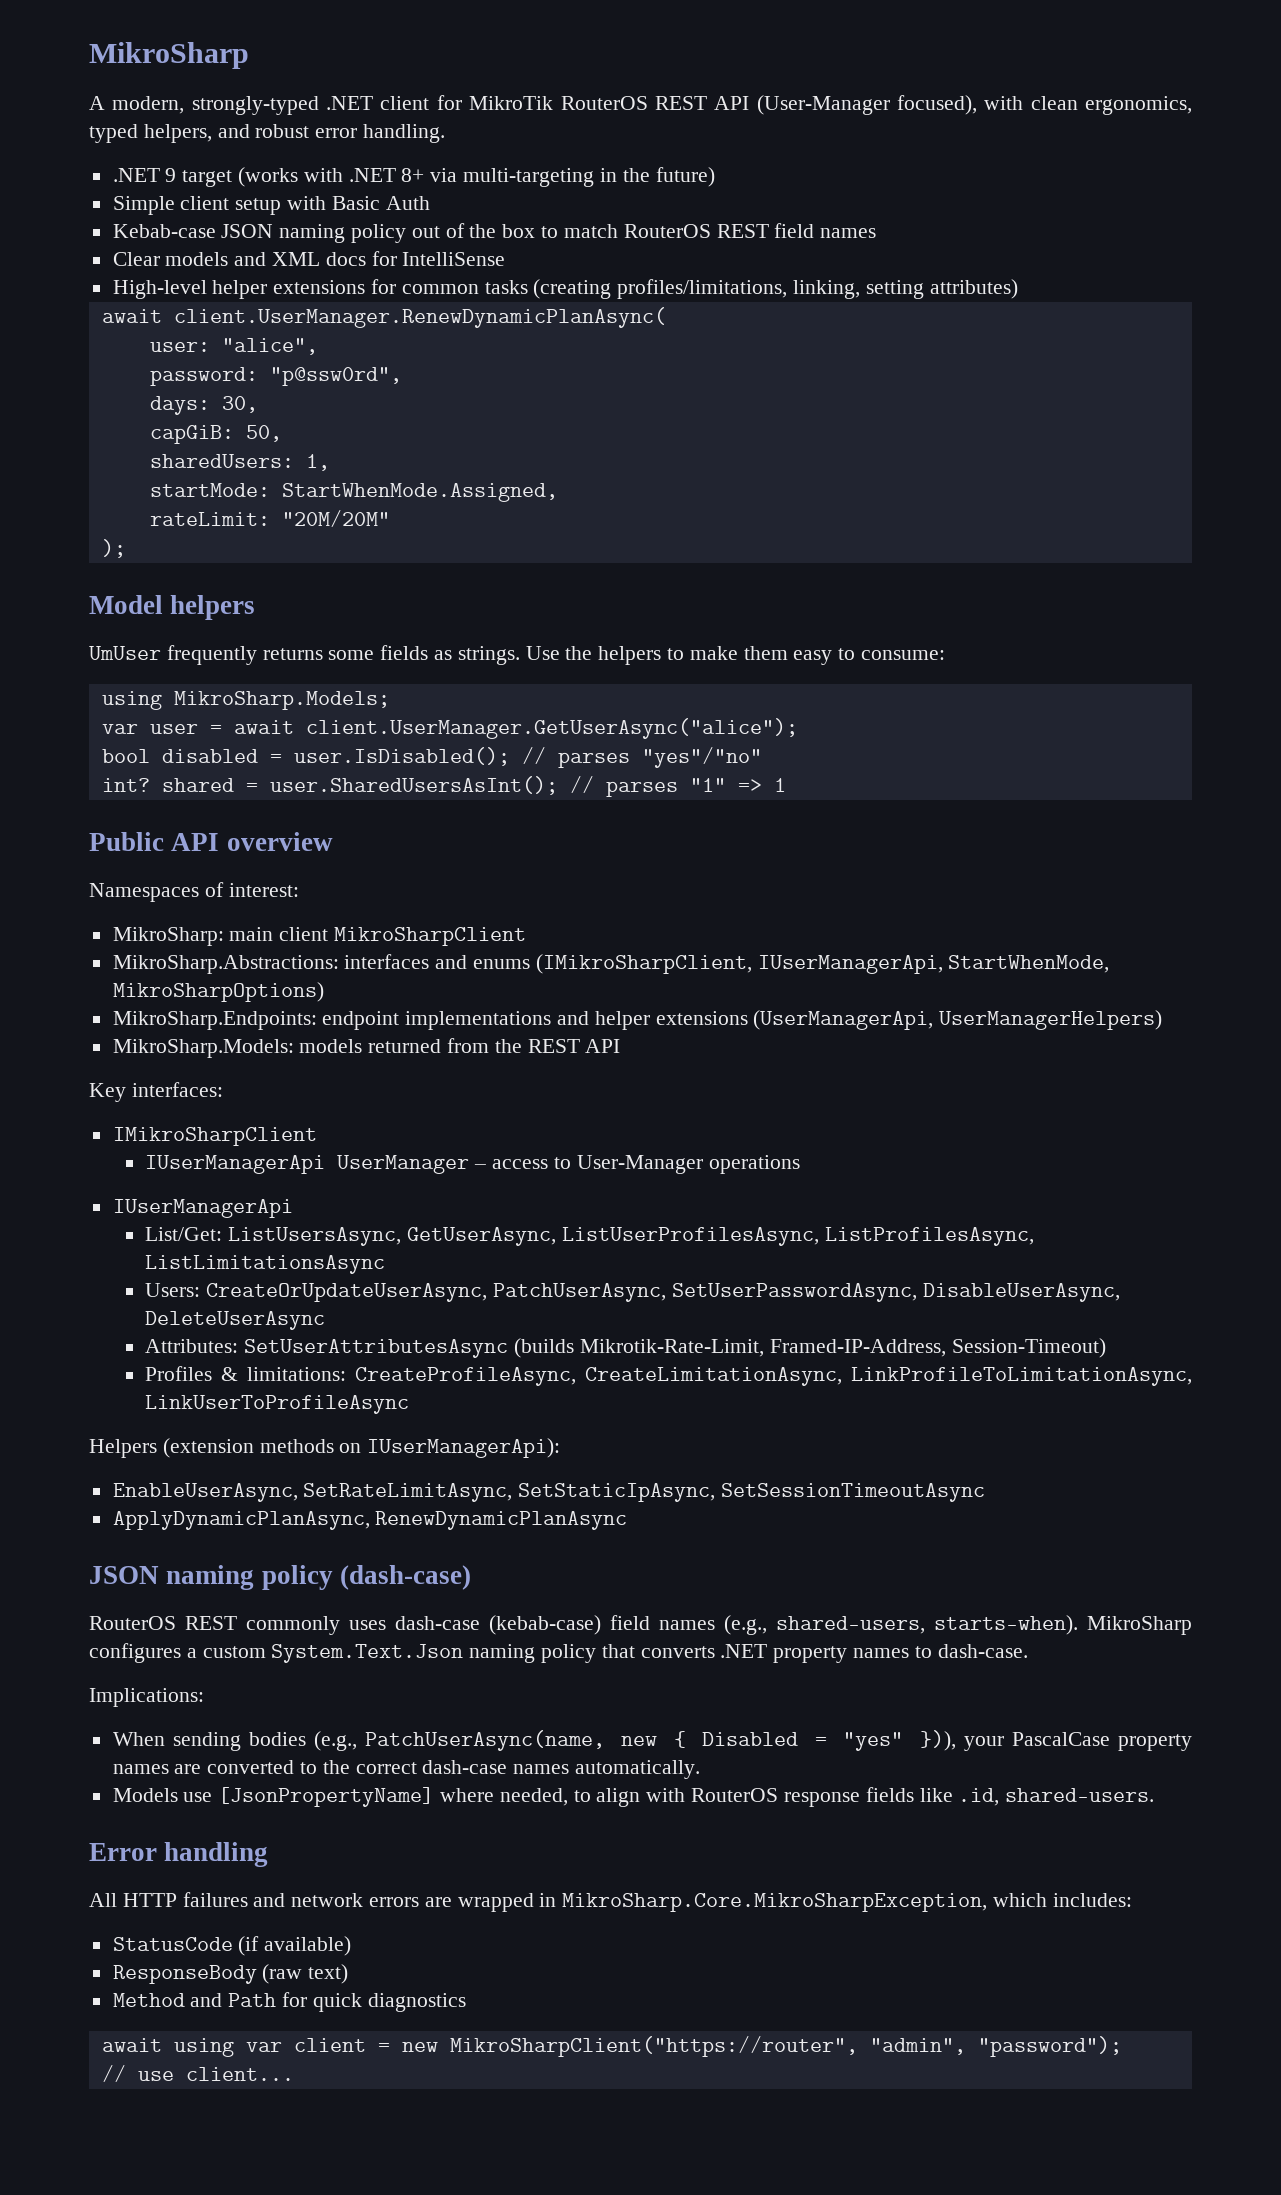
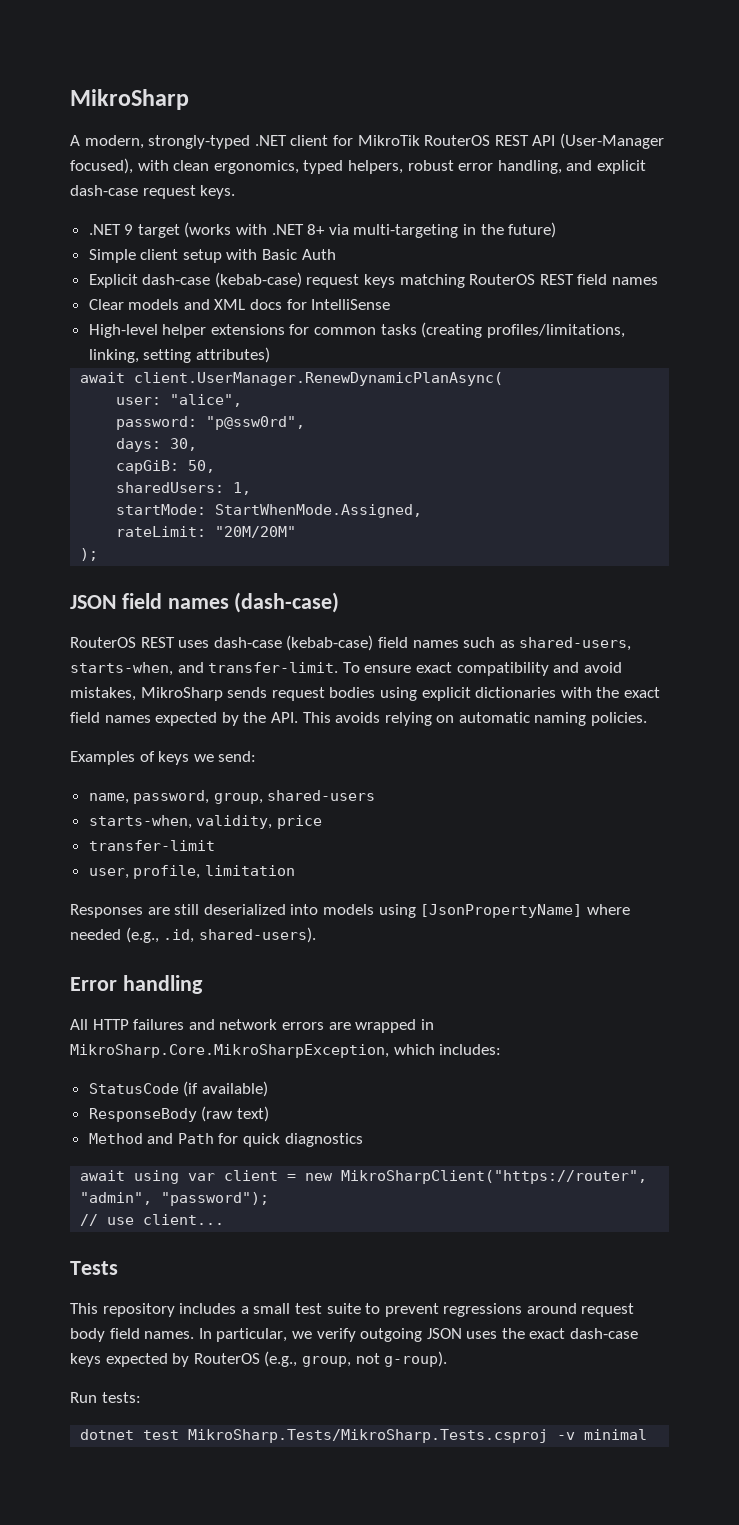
[217,124,250,138] and -> (403, 167) none
[363,124,446,143] handling. -> [497,160,646,174] [70,185,236,199] handling, and explicit dash-case request keys.
[112,223,618,243] Kebab-case JSON naming policy out of the box to match -> [88,272,465,288] Explicit dash-case (kebab-case) request keys matching
[89,595,256,620] [89,645,946,665] [101,691,390,710] [101,718,798,739] [101,747,762,768] [101,776,786,797] [89,832,333,851] [89,882,299,902] [112,927,527,946] [112,954,1110,974] [112,982,324,1002] [112,1010,1163,1030] [112,1038,621,1058] [89,1082,223,1102] [112,1127,317,1146] [145,1155,800,1174] [112,1199,293,1218] [145,1227,1034,1246] [145,1255,386,1274] [145,1283,1120,1302] [145,1311,326,1330] [145,1338,1106,1358] [145,1366,1192,1386] [145,1395,410,1414] [89,1438,561,1458] [112,1483,986,1502] [112,1511,628,1530] [89,1565,333,1590] // Model helpers // UmUser frequently returns some fields as strings. Use the helpers to make them easy to consume: // using MikroSharp.Models; // var user = await client.UserManager.GetUserAsync("alice"); // bool disabled = user.IsDisabled(); // parses "yes"/"no" // int? shared = user.SharedUsersAsInt(); // parses "1" => 1 // Public API overview // Namespaces of interest: // MikroSharp: main client MikroSharpClient // MikroSharp.Abstractions: interfaces and enums (IMikroSharpClient, IUserManagerApi, StartWhenMode, MikroSharpOptions) // MikroSharp.Endpoints: endpoint implementations and helper extensions (UserManagerApi, UserManagerHelpers) // MikroSharp.Models: models returned from the REST API // Key interfaces: // IMikroSharpClient // IUserManagerApi UserManager – access to User-Manager operations // IUserManagerApi // List/Get: ListUsersAsync, GetUserAsync, ListUserProfilesAsync, ListProfilesAsync, ListLimitationsAsync // Users: CreateOrUpdateUserAsync, PatchUserAsync, SetUserPasswordAsync, DisableUserAsync, DeleteUserAsync // Attributes: SetUserAttributesAsync (builds Mikrotik-Rate-Limit, Framed-IP-Address, Session-Timeout) // Profiles & limitations: CreateProfileAsync, CreateLimitationAsync, LinkProfileToLimitationAsync, LinkUserToProfileAsync // Helpers (extension methods on IUserManagerApi): // EnableUserAsync, SetRateLimitAsync, SetStaticIpAsync, SetSessionTimeoutAsync // ApplyDynamicPlanAsync, RenewDynamicPlanAsync // JSON naming policy -> [70,593,229,609] // JSON field names
[246,1616,340,1635] commonly -> (175, 642) none
[724,1615,1192,1635] [89,1643,1028,1663] [89,1688,204,1707] [112,1730,1193,1751] [112,1760,701,1779] [112,1787,1155,1807] (e.g., shared-users, starts-when). MikroSharp configures a custom System.Text.Json naming policy that converts .NET property names to dash-case. // Implications: // When sending bodies (e.g., PatchUserAsync(name, new { Disabled = "yes" })), your PascalCase property names are converted to the correct dash-case names automatically. // Models use [JsonPropertyName] where needed, to align with RouterOS response fields like .id, shared-users. -> [463,637,632,651] [70,662,622,676] [70,687,660,701] [70,712,648,726] [70,751,257,765] [88,790,376,804] [88,815,322,829] [88,840,215,851] [88,865,295,879] [70,904,630,918] [70,927,316,943] such as shared-users, starts-when, and transfer-limit. To ensure exact compatibility and avoid mistakes, MikroSharp sends request bodies using explicit dictionaries with the exact field names expected by the API. This avoids relying on automatic naming policies. // Examples of keys we send: // name, password, group, shared-users // starts-when, validity, price // transfer-limit // user, profile, limitation // Responses are still deserialized into models using [JsonPropertyName] where needed (e.g., .id, shared-users).
(294, 2074) none -> [70,1261,118,1275] [70,1303,635,1317] [70,1328,639,1342] [70,1351,448,1367] [70,1392,141,1403] [80,1429,648,1443] // Tests // This repository includes a small test suite to prevent regressions around request body field names. In particular, we verify outgoing JSON uses the exact dash-case keys expected by RouterOS (e.g., group, not g-roup). // Run tests: // dotnet test MikroSharp.Tests/MikroSharp.Tests.csproj -v minimal

